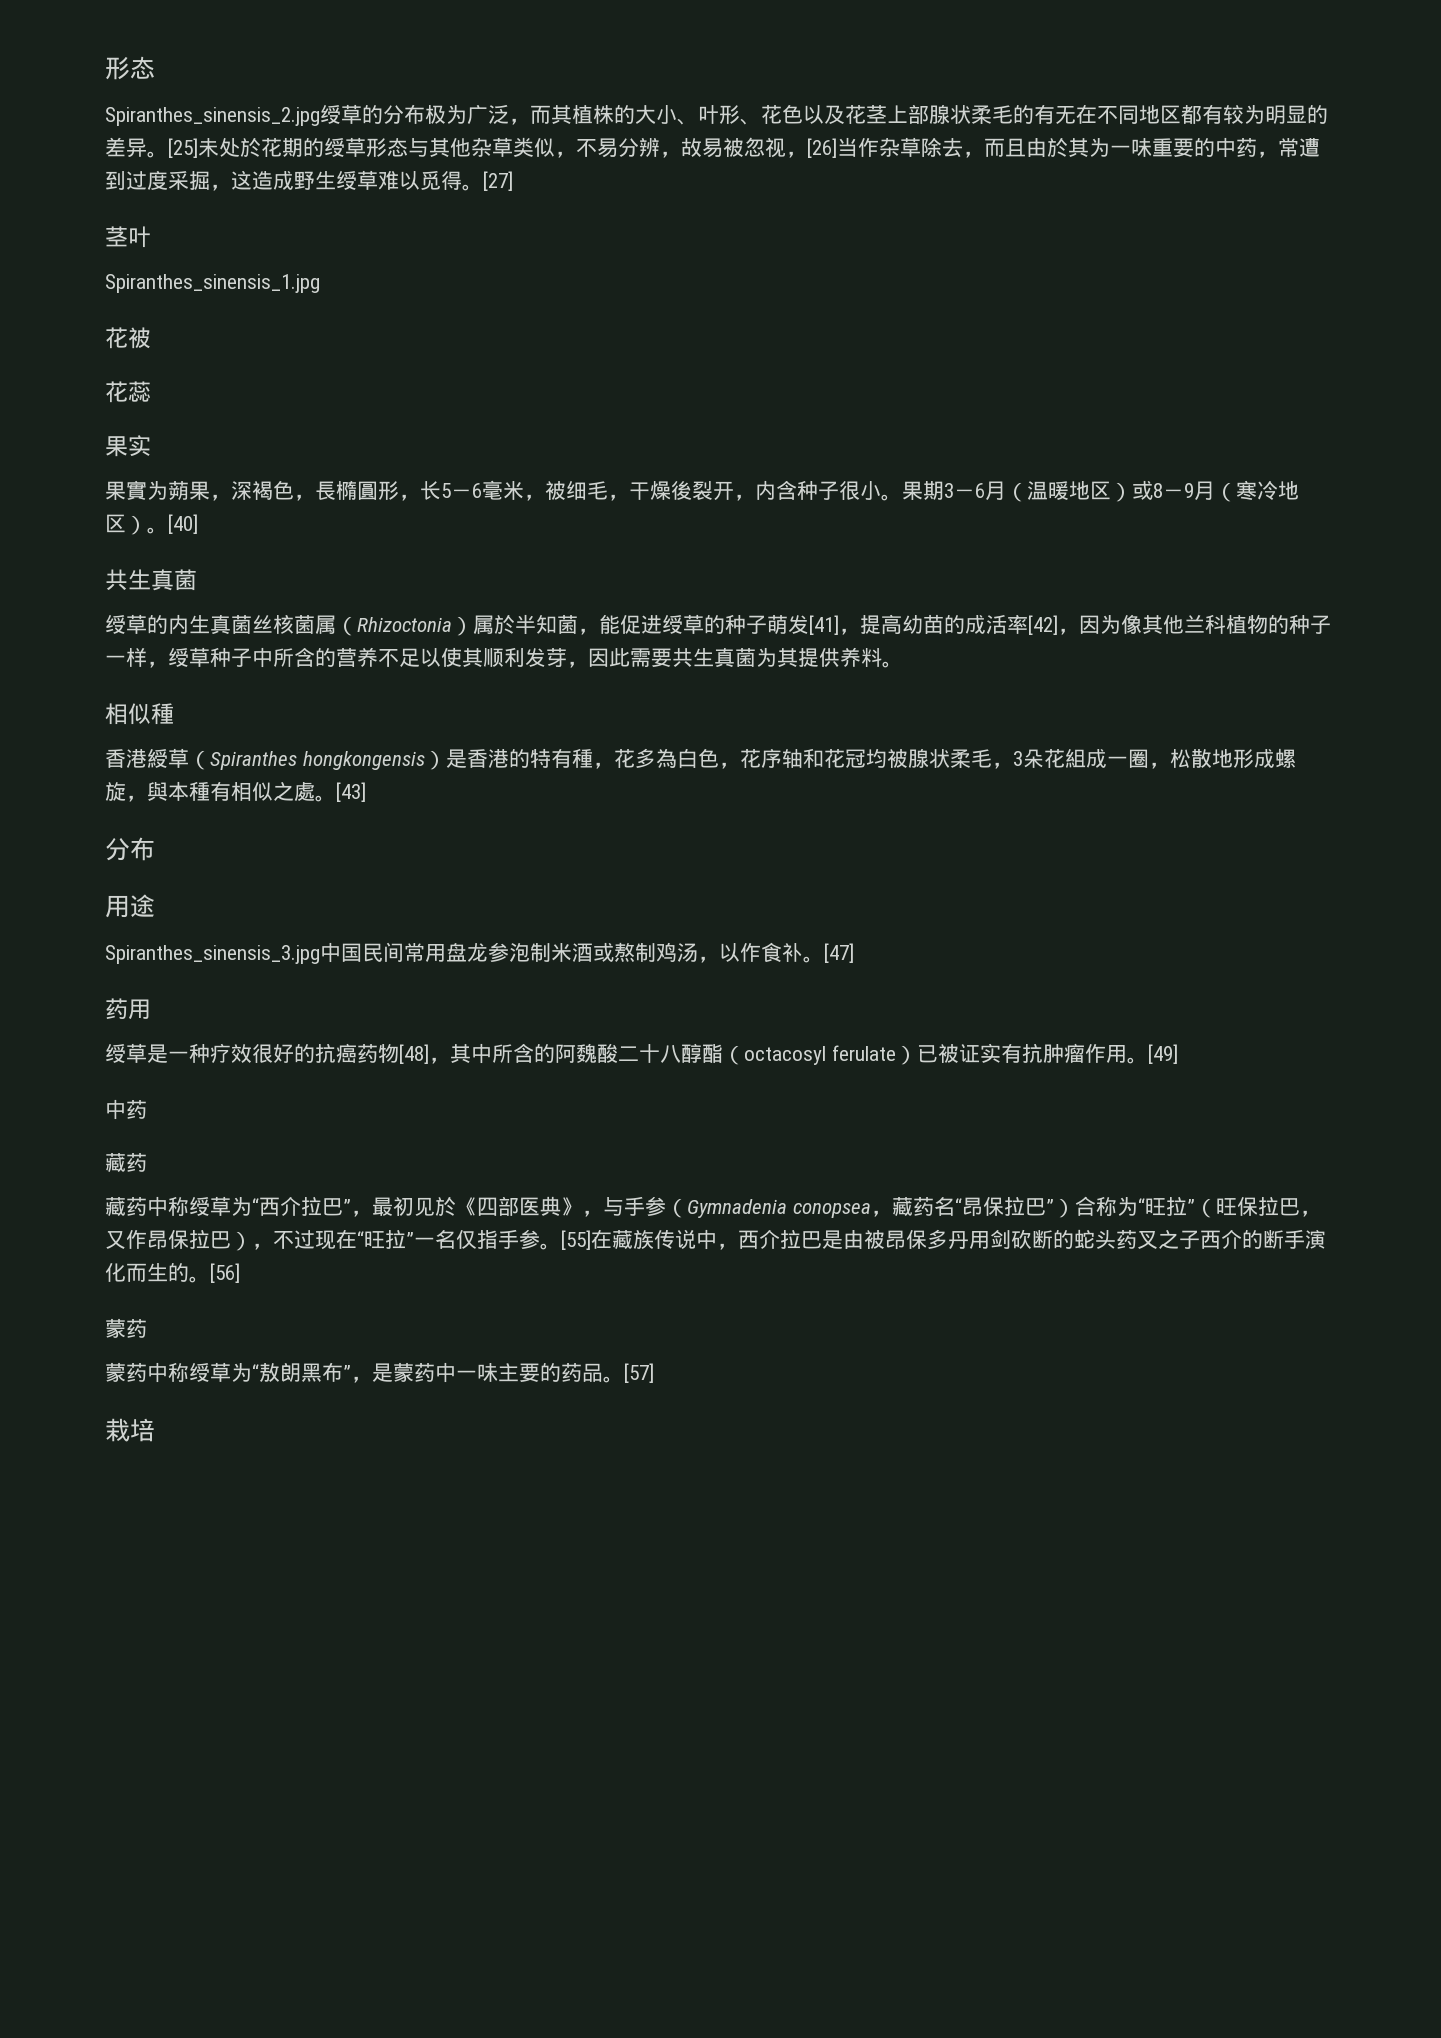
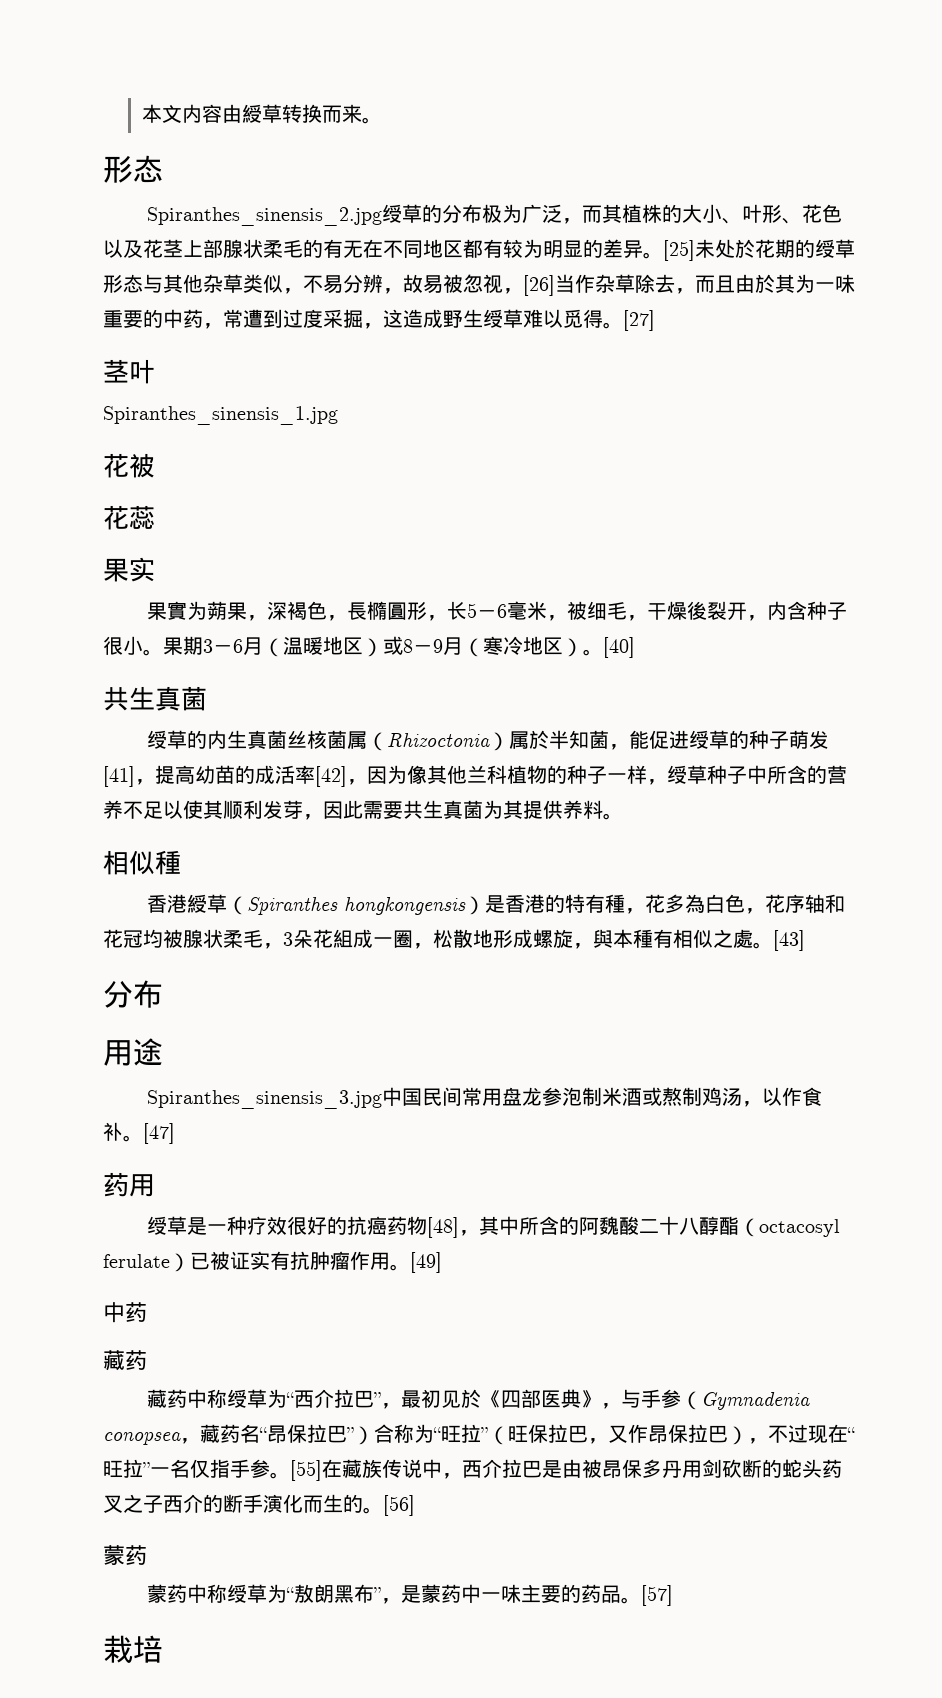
(105, 68) none -> [142,104,383,124] 本文内容由綬草转换而来。 //

